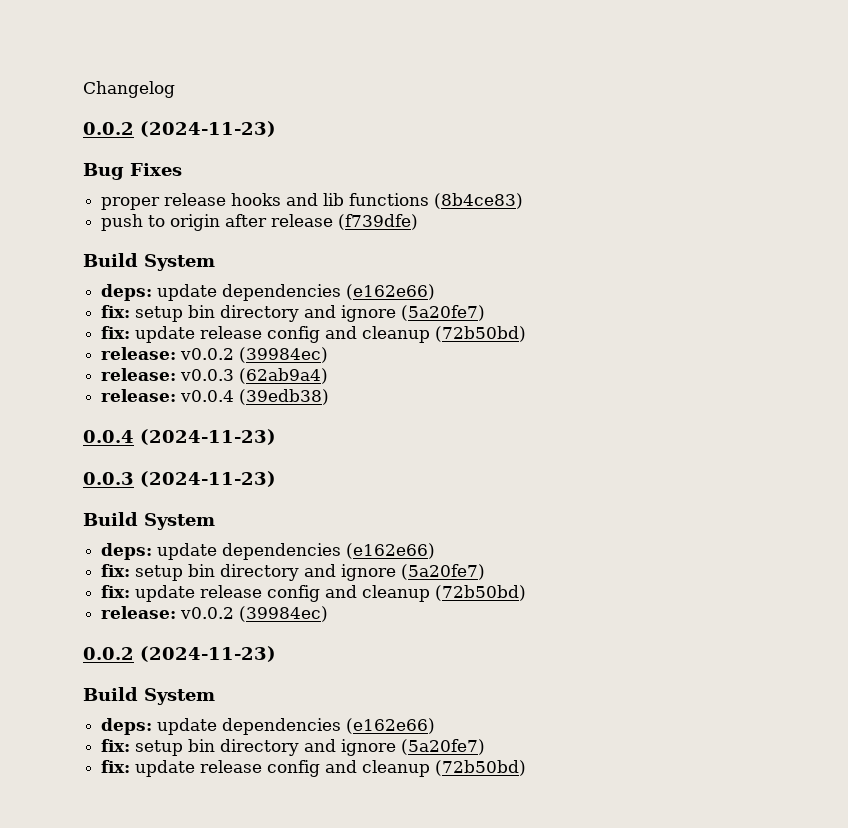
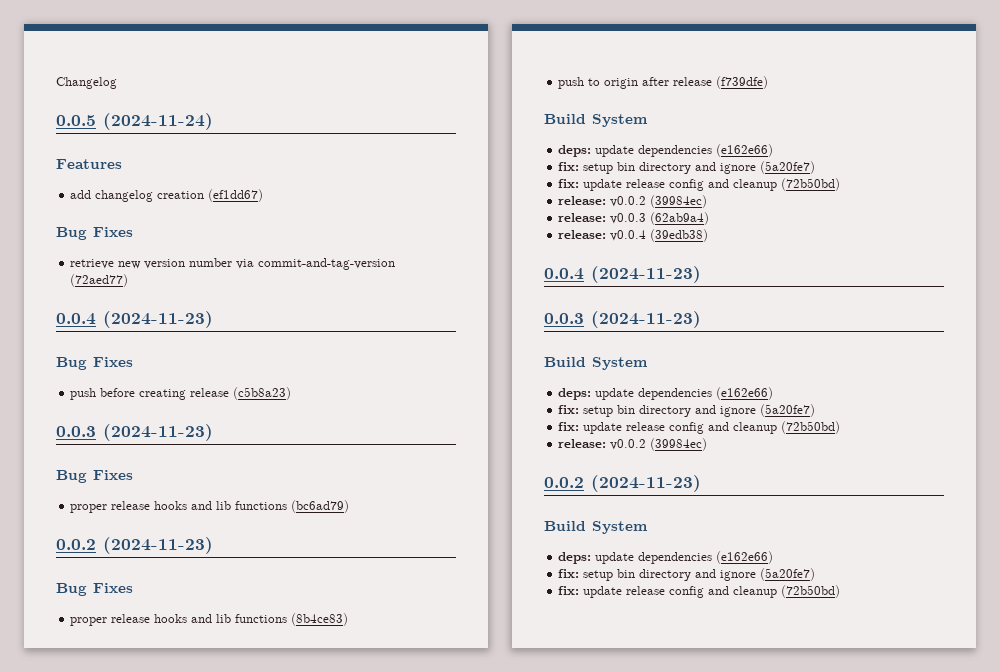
(175, 89) none -> [56,113,213,130] [56,159,122,169] [70,189,264,202] [56,227,133,240] [70,258,396,270] [70,274,129,287] [56,311,213,328] [56,357,133,370] [70,387,292,400] [56,424,213,441] [56,470,133,483] [70,500,350,513] // 0.0.5 (2024-11-24) // Features // add changelog creation (ef1dd67) // Bug Fixes // retrieve new version number via commit-and-tag-version (72aed77) // 0.0.4 (2024-11-23) // Bug Fixes // push before creating release (c5b8a23) // 0.0.3 (2024-11-23) // Bug Fixes // proper release hooks and lib functions (bc6ad79)

